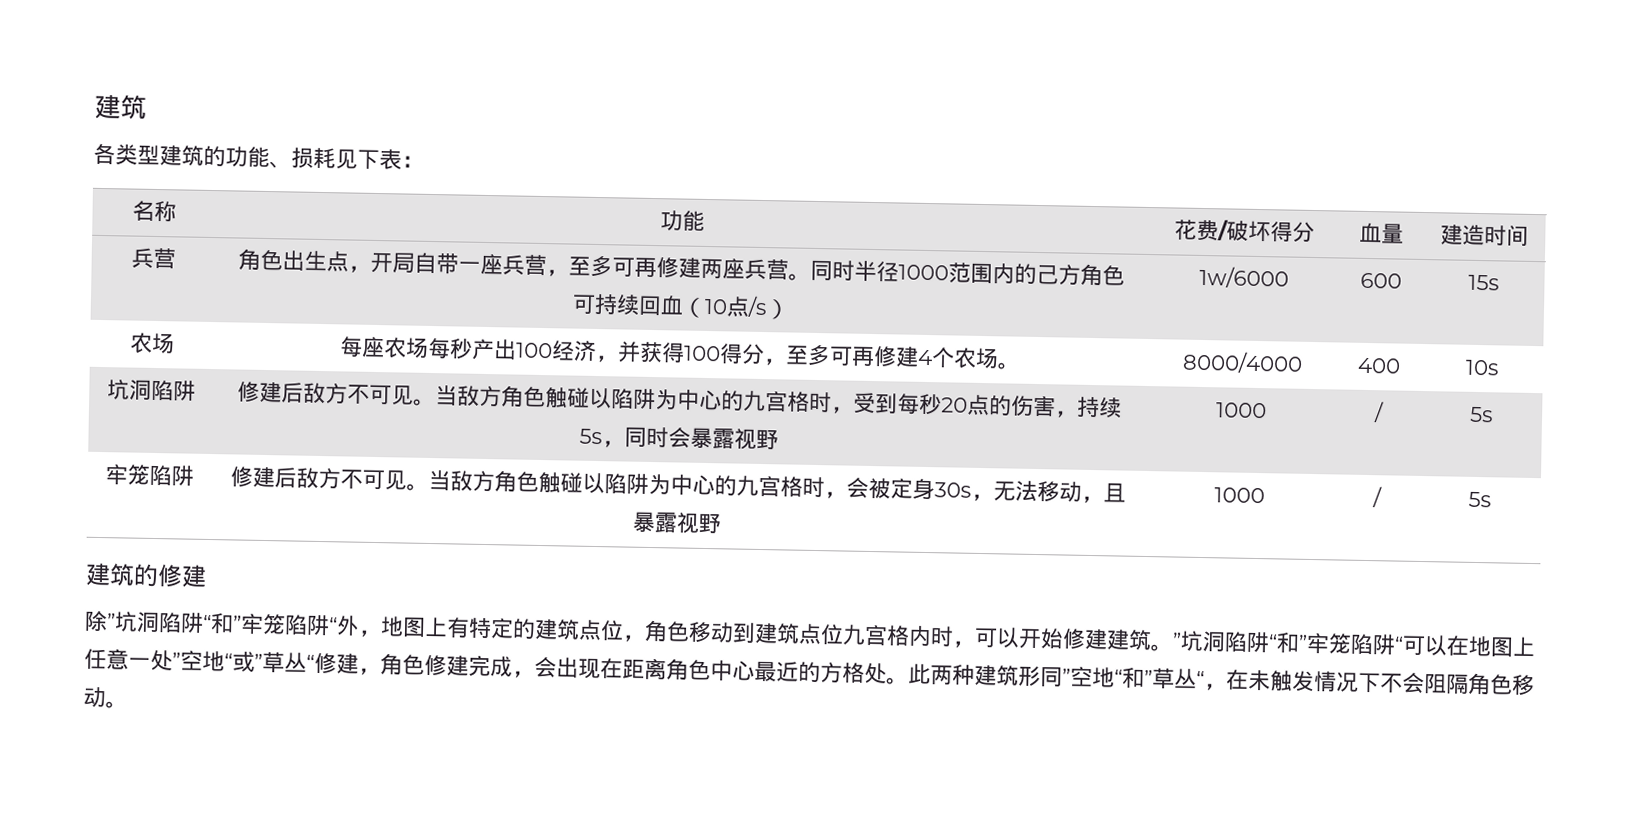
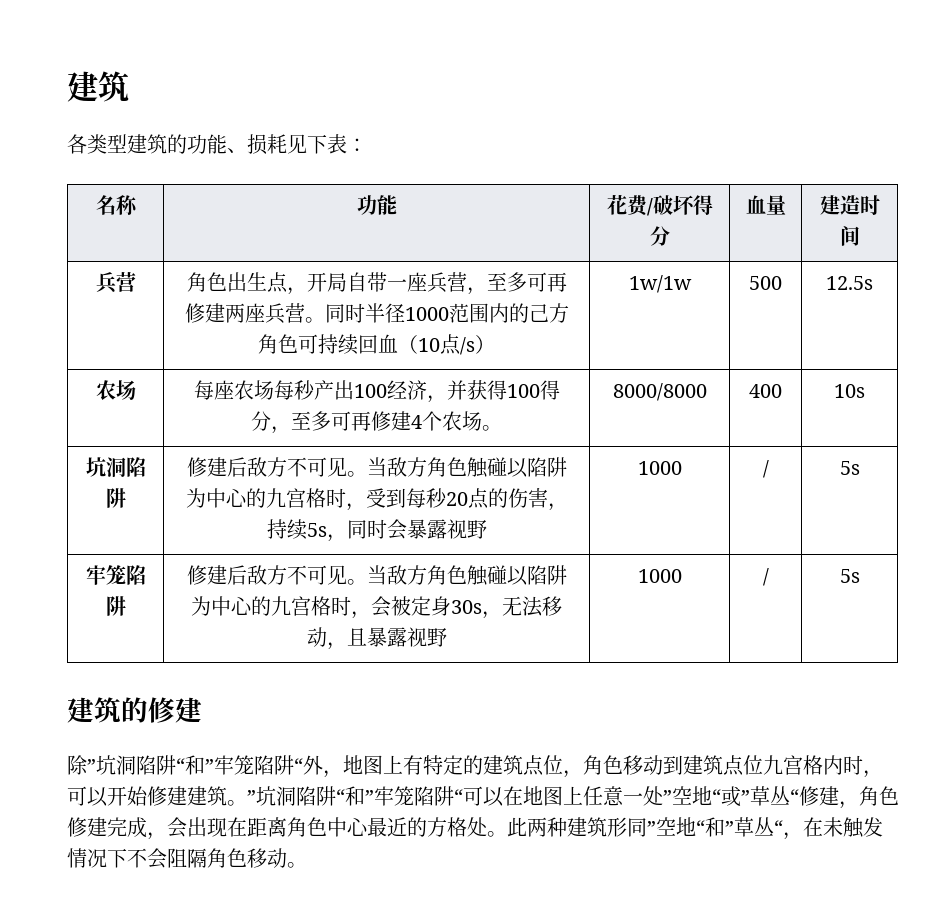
[1198,265,1289,289] [1359,272,1402,289] [1467,274,1500,291] 1w/6000 | 600 | 15s -> [628,275,692,293] [749,276,782,290] [826,276,873,290] 1w/1w | 500 | 12.5s
[1181,350,1303,374] 8000/4000 -> [612,383,707,401] 8000/8000

